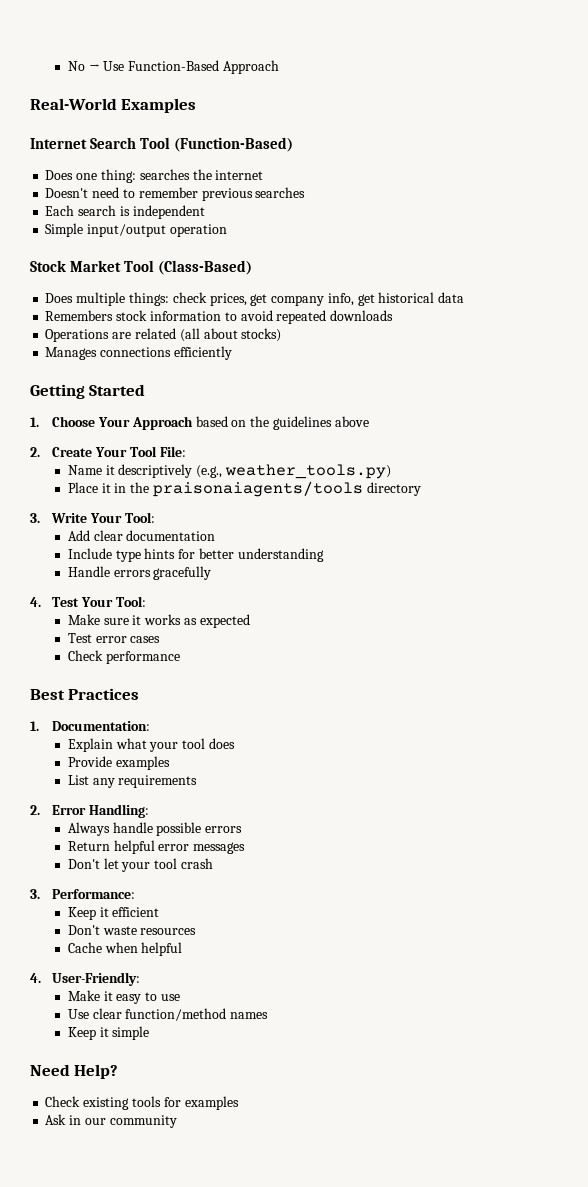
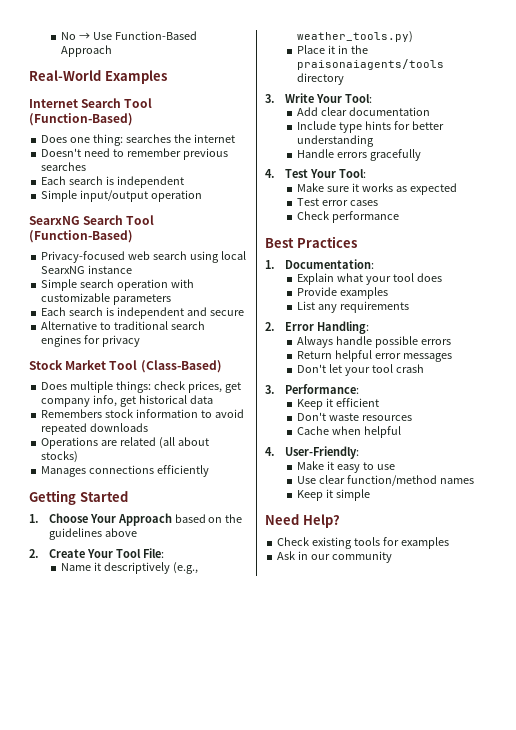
(227, 230) none -> [29,215,155,225] [29,230,133,243] [41,251,246,263] [41,265,133,274] [41,279,195,291] [41,293,172,305] [41,307,244,319] [41,321,206,330] [41,335,141,347] // SearxNG Search Tool (Function-Based) // Privacy-focused web search using local SearxNG instance // Simple search operation with customizable parameters // Each search is independent and secure // Alternative to traditional search engines for privacy

